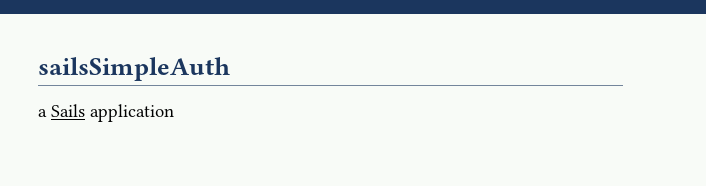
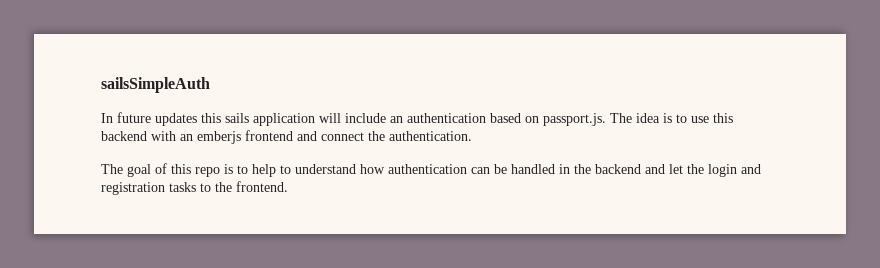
[38,104,174,122] a Sails application -> [101,112,733,126] [101,130,472,144] [101,163,761,177] [101,181,288,195] In future updates this sails application will include an authentication based on passport.js. The idea is to use this backend with an emberjs frontend and connect the authentication. // The goal of this repo is to help to understand how authentication can be handled in the backend and let the login and registration tasks to the frontend.

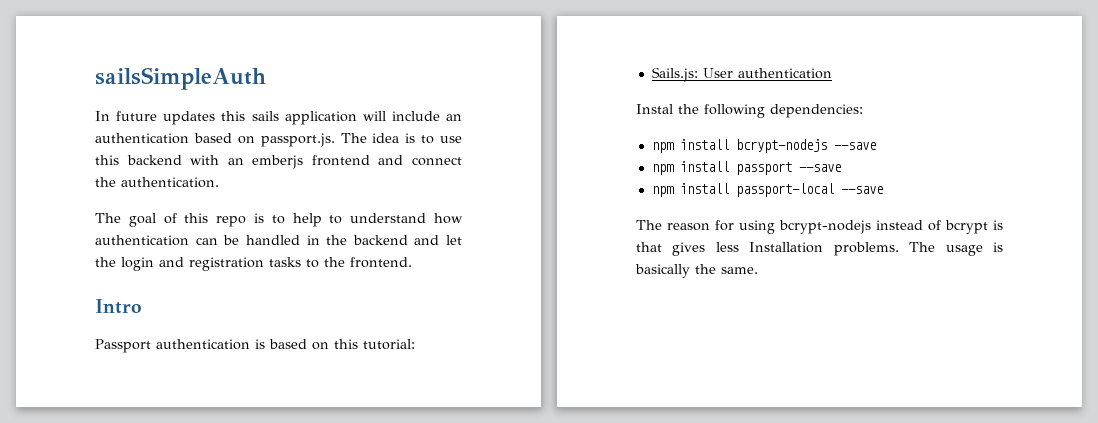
(288, 186) none -> [95,299,142,314] [95,339,415,353] [651,67,832,82] [636,104,863,118] [651,139,876,153] [651,161,841,175] [651,183,883,197] [636,220,1003,234] [636,242,1003,256] [635,264,758,278] // Intro // Passport authentication is based on this tutorial: // Sails.js: User authentication // Instal the following dependencies: // npm install bcrypt-nodejs --save // npm install passport --save // npm install passport-local --save // The reason for using bcrypt-nodejs instead of bcrypt is that gives less Installation problems. The usage is basically the same.

